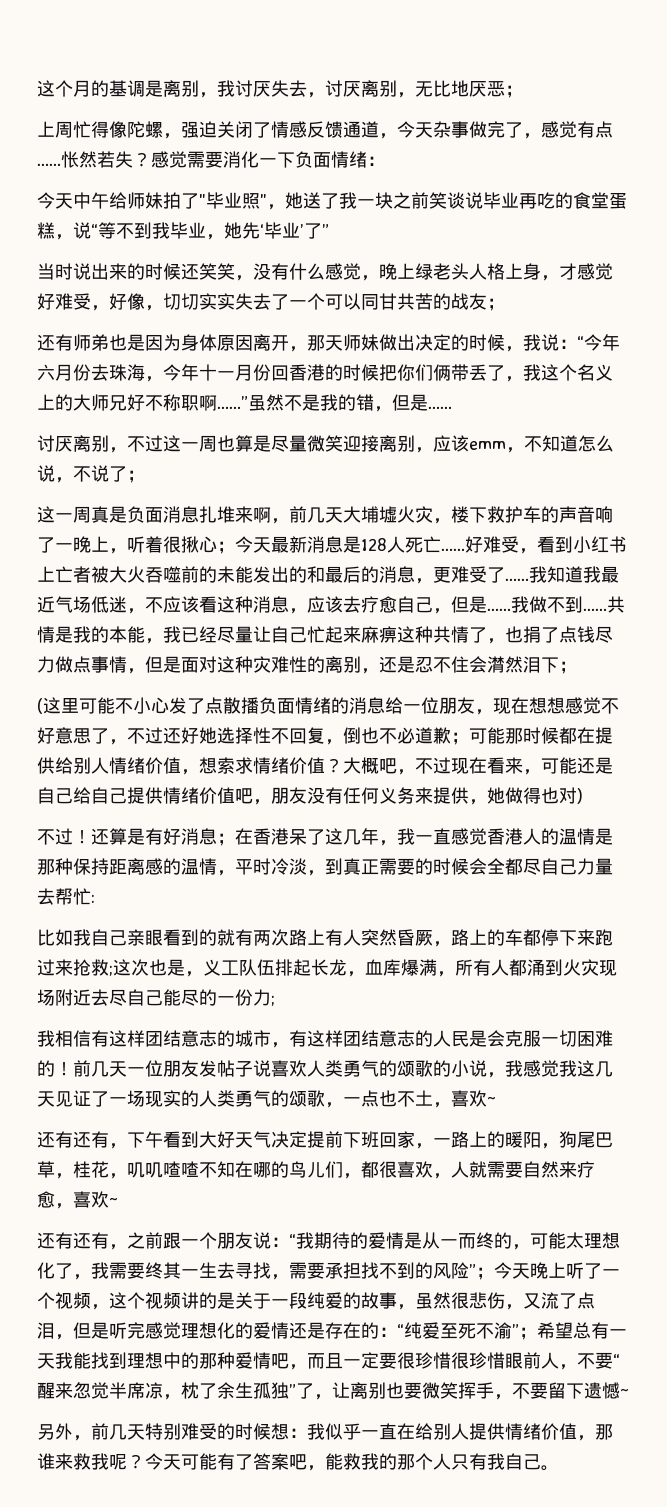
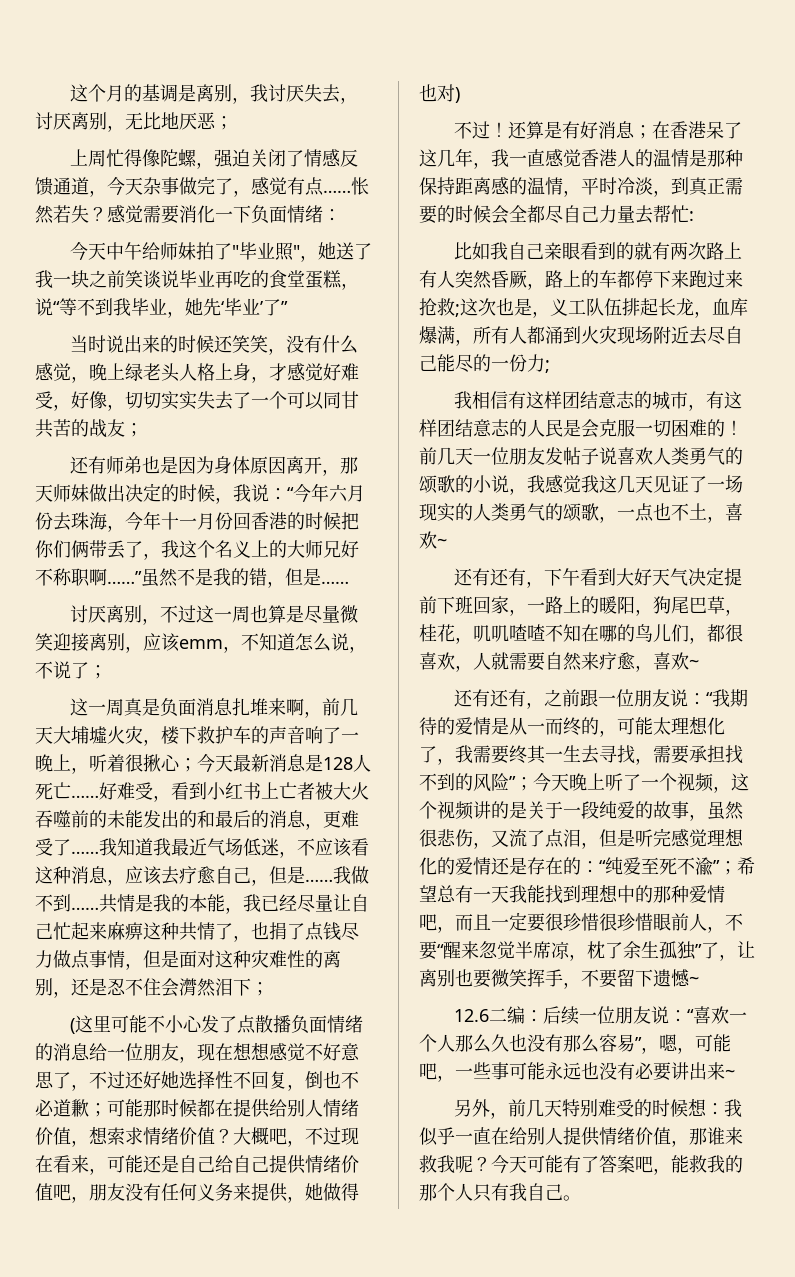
[199,1232,217,1249] 个 -> [616,689,635,707] 位
(629, 1392) none -> [454,1006,748,1025] [419,1034,731,1054] [419,1062,735,1082] // 12.6二编：后续一位朋友说：“喜欢一个人那么久也没有那么容易”，嗯，可能吧，一些事可能永远也没有必要讲出来~

